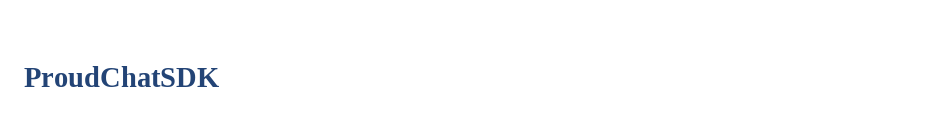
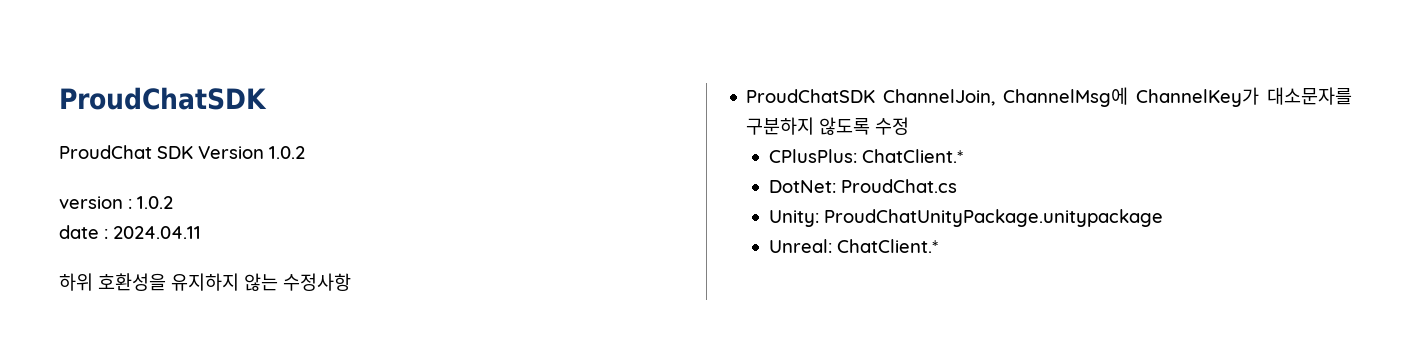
[24,66,219,87] ProudChatSDK -> [59,87,267,110] [59,145,305,159] [59,196,173,209] [59,225,201,239] [59,273,351,291] [746,87,1352,107] [746,117,910,135] [768,149,963,163] [768,179,957,193] [768,209,1163,227] [768,239,938,253] ProudChatSDK // ProudChat SDK Version 1.0.2 // version : 1.0.2 // date : 2024.04.11 // 하위 호환성을 유지하지 않는 수정사항 // ProudChatSDK ChannelJoin, ChannelMsg에 ChannelKey가 대소문자를 구분하지 않도록 수정 // CPlusPlus: ChatClient.* // DotNet: ProudChat.cs // Unity: ProudChatUnityPackage.unitypackage // Unreal: ChatClient.*

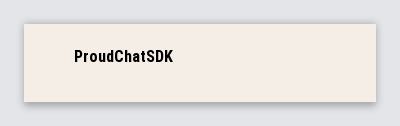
[59,87,267,110] [59,145,305,159] [59,196,173,209] [59,225,201,239] [59,273,351,291] [746,87,1352,107] [746,117,910,135] [768,149,963,163] [768,179,957,193] [768,209,1163,227] [768,239,938,253] ProudChatSDK // ProudChat SDK Version 1.0.2 // version : 1.0.2 // date : 2024.04.11 // 하위 호환성을 유지하지 않는 수정사항 // ProudChatSDK ChannelJoin, ChannelMsg에 ChannelKey가 대소문자를 구분하지 않도록 수정 // CPlusPlus: ChatClient.* // DotNet: ProudChat.cs // Unity: ProudChatUnityPackage.unitypackage // Unreal: ChatClient.* -> [74,50,173,62] ProudChatSDK

